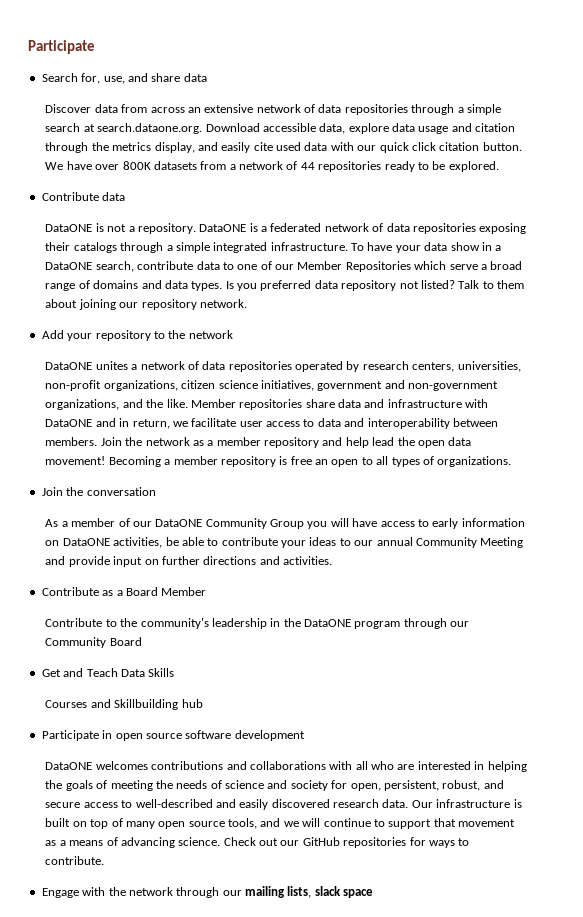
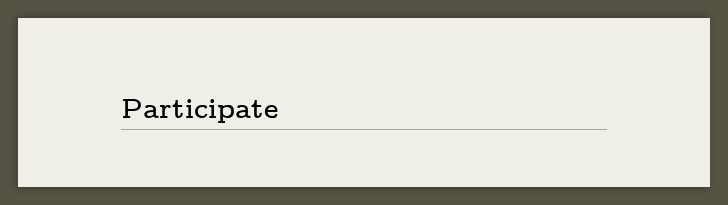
[28,40,95,54] [41,73,207,84] [45,104,501,115] [45,123,516,134] [45,142,522,153] [45,161,499,172] [41,192,126,201] [45,223,527,234] [45,242,502,253] [45,261,523,272] [45,280,525,291] [45,299,247,310] [41,330,233,341] [45,361,521,372] [45,380,499,391] [45,399,489,410] [45,418,498,429] [45,437,472,448] [45,456,512,467] [41,487,156,496] [45,518,525,529] [45,537,524,548] [45,556,333,567] [41,587,207,596] [45,618,470,629] [45,637,142,648] [41,668,175,677] [45,699,203,710] [41,730,305,741] [45,761,527,772] [45,780,504,791] [45,799,522,810] [45,818,516,829] [45,837,470,848] [45,856,105,865] [41,886,374,898] Participate // Search for, use, and share data // Discover data from across an extensive network of data repositories through a simple search at search.dataone.org. Download accessible data, explore data usage and citation through the metrics display, and easily cite used data with our quick click citation button. We have over 800K datasets from a network of 44 repositories ready to be explored. // Contribute data // DataONE is not a repository. DataONE is a federated network of data repositories exposing their catalogs through a simple integrated infrastructure. To have your data show in a DataONE search, contribute data to one of our Member Repositories which serve a broad range of domains and data types. Is you preferred data repository not listed? Talk to them about joining our repository network. // Add your repository to the network // DataONE unites a network of data repositories operated by research centers, universities, non-profit organizations, citizen science initiatives, government and non-government organizations, and the like. Member repositories share data and infrastructure with DataONE and in return, we facilitate user access to data and interoperability between members. Join the network as a member repository and help lead the open data movement! Becoming a member repository is free an open to all types of organizations. // Join the conversation // As a member of our DataONE Community Group you will have access to early information on DataONE activities, be able to contribute your ideas to our annual Community Meeting and provide input on further directions and activities. // Contribute as a Board Member // Contribute to the community's leadership in the DataONE program through our Community Board // Get and Teach Data Skills // Courses and Skillbuilding hub // Participate in open source software development // DataONE welcomes contributions and collaborations with all who are interested in helping the goals of meeting the needs of science and society for open, persistent, robust, and secure access to well-described and easily discovered research data. Our infrastructure is built on top of many open source tools, and we will continue to support that movement as a means of advancing science. Check out our GitHub repositories for ways to contribute. // Engage with the network through our mailing lists, slack space -> [121,99,278,123] Participate

